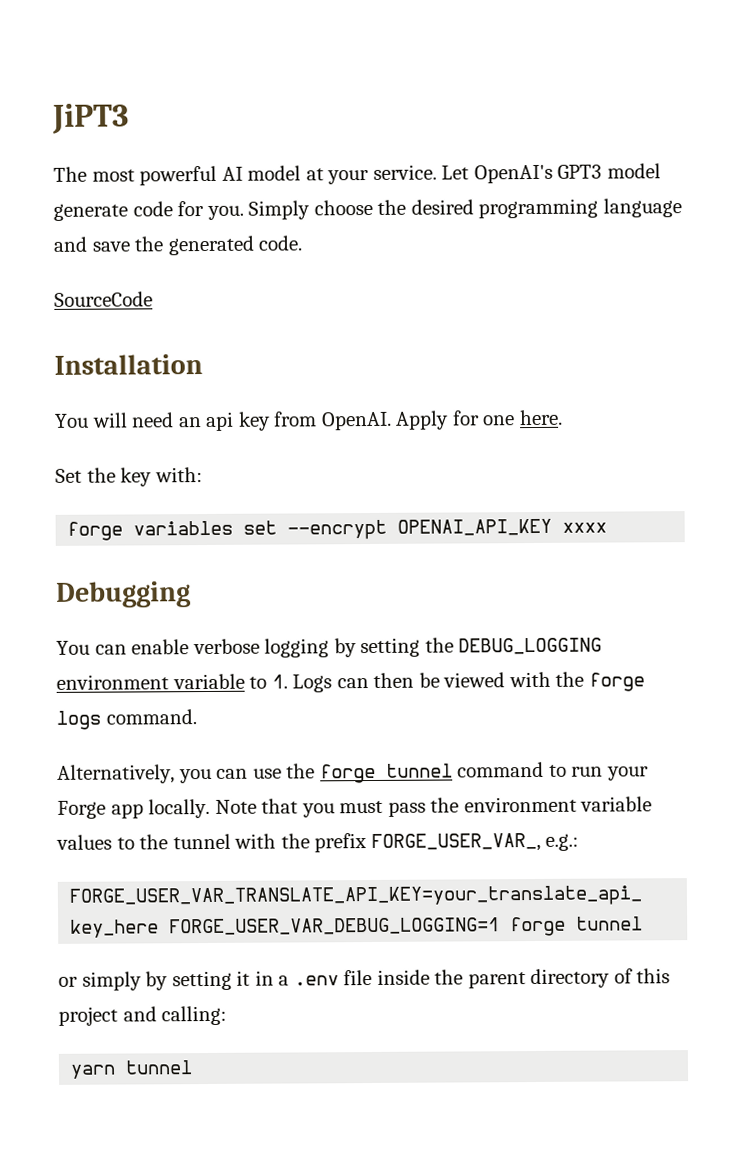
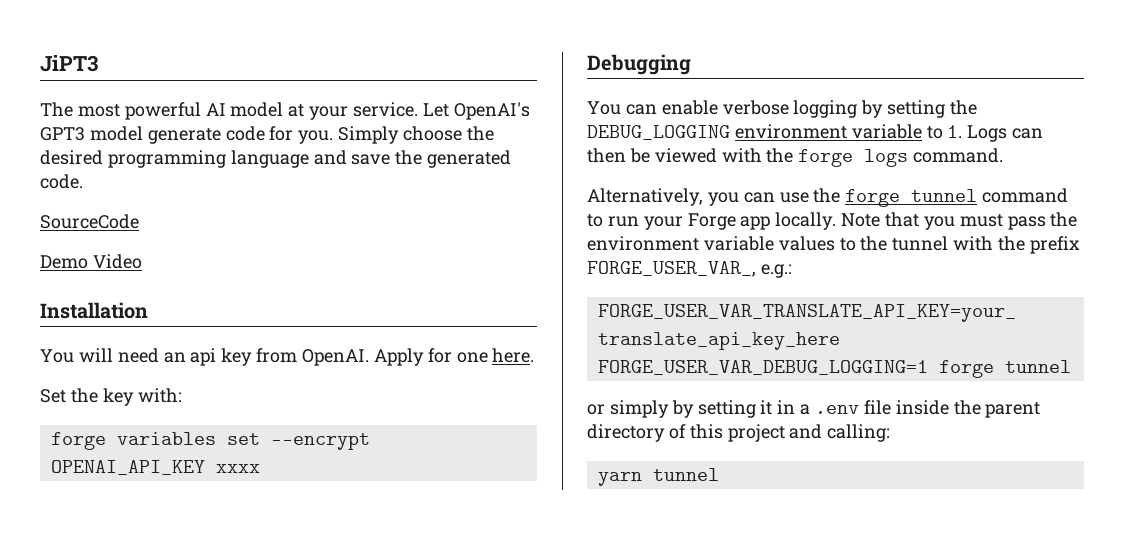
(153, 299) none -> [40,254,142,269] // Demo Video

